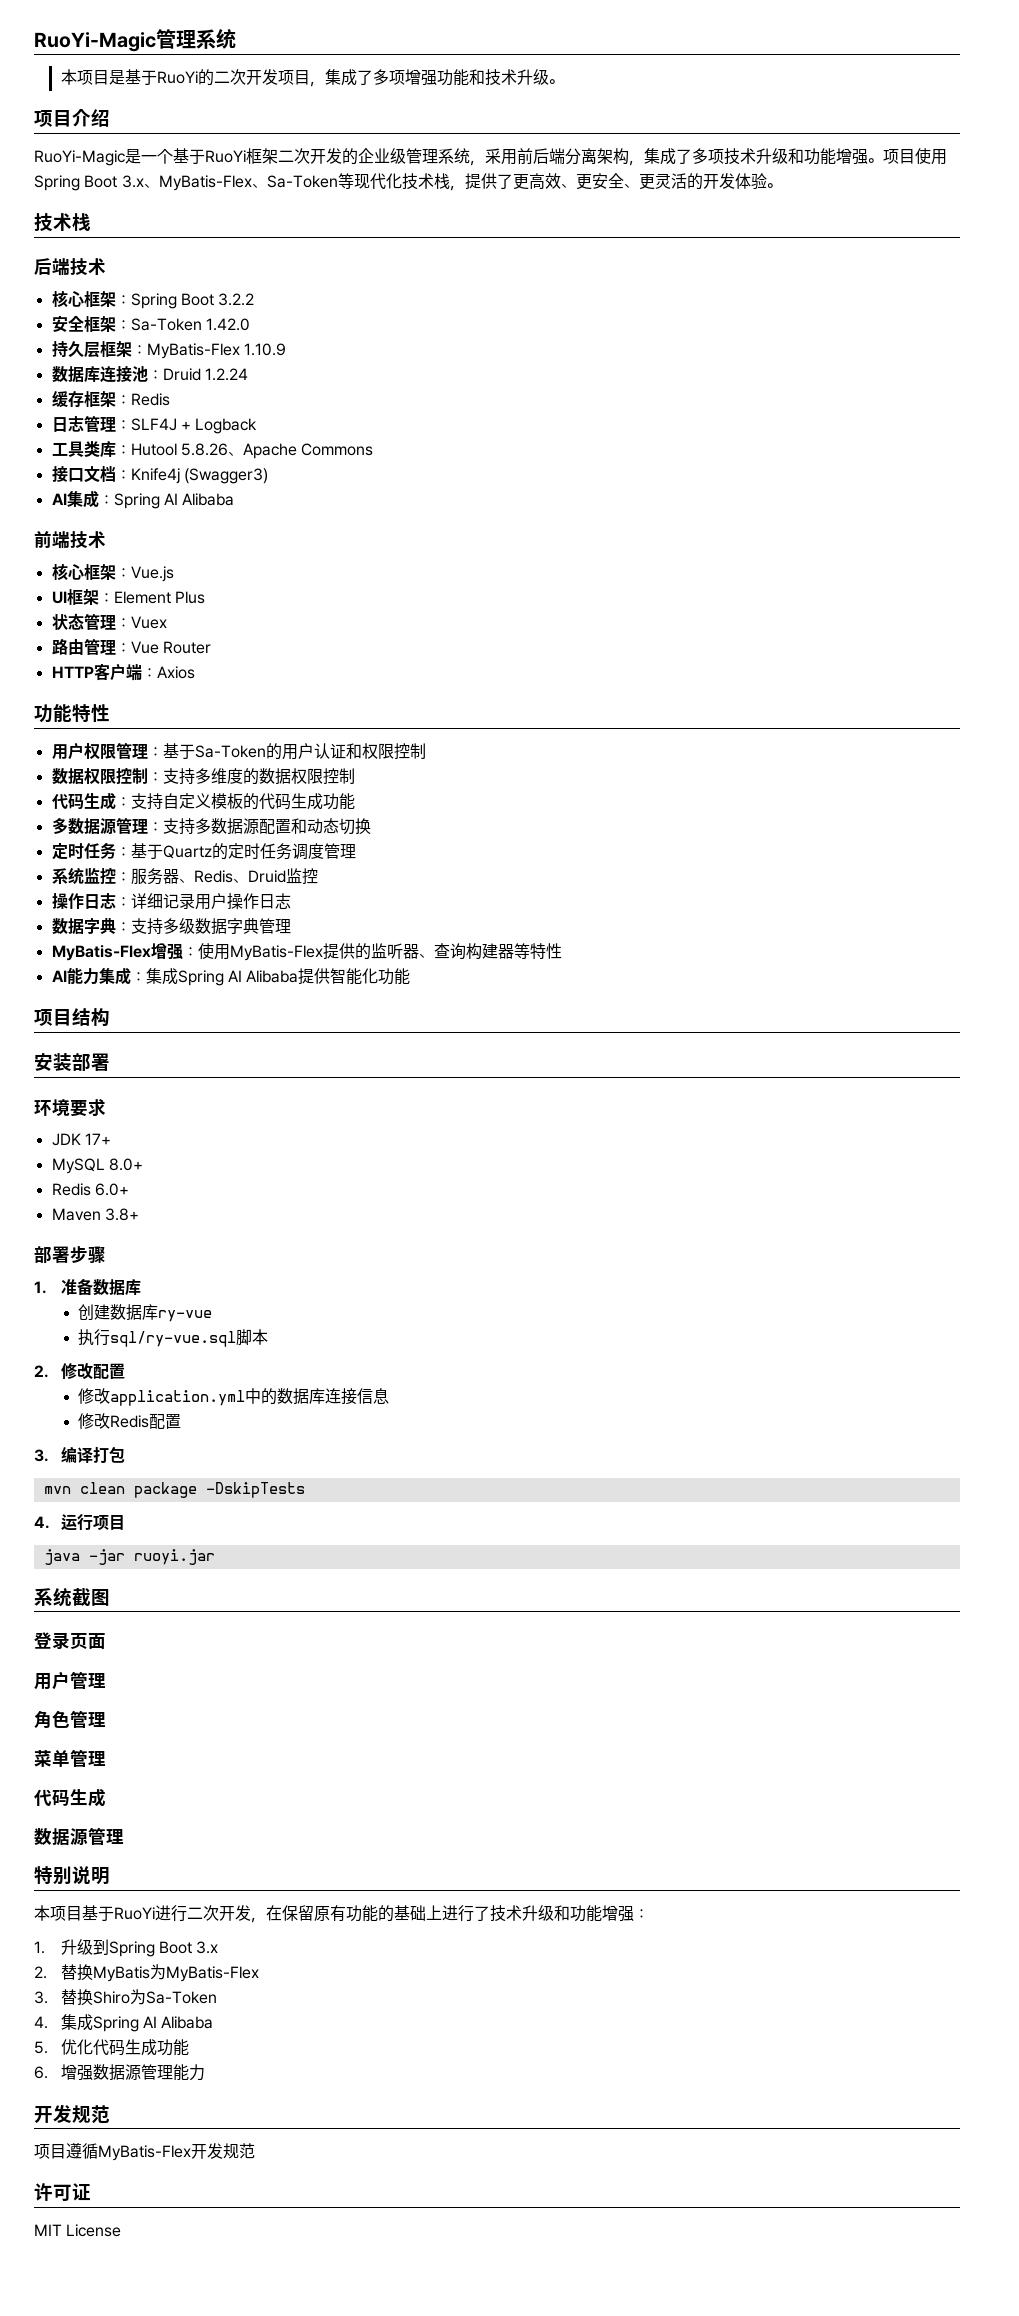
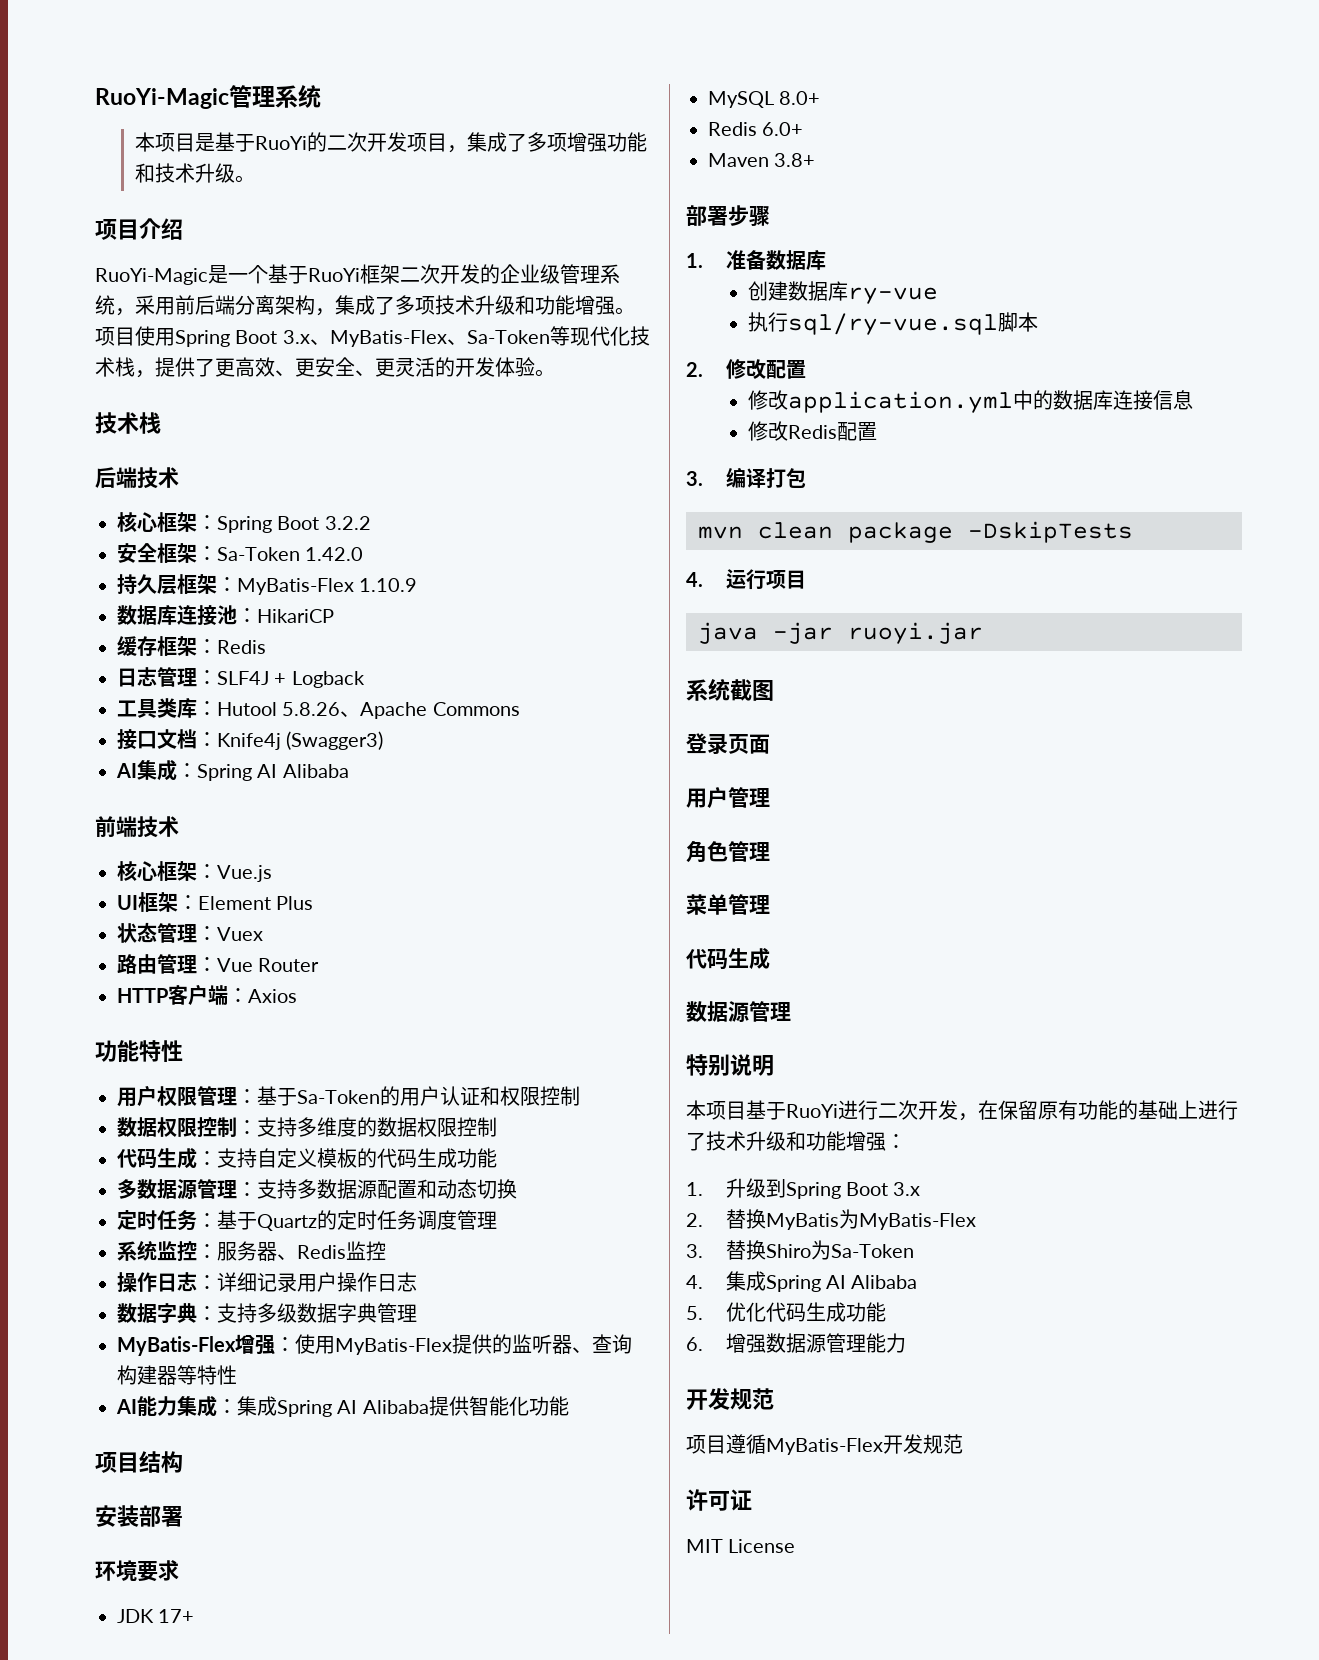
[162,368,248,381] Druid 1.2.24 -> [257,609,334,623] HikariCP
[232,870,286,883] 、Druid -> (346, 1252) none

